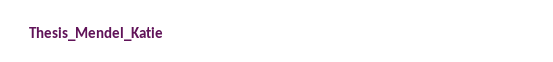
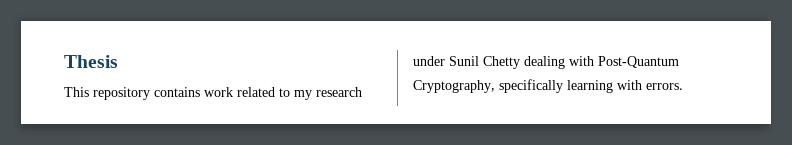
[29,27,163,41] Thesis_Mendel_Katie -> [64,55,118,68] [64,87,362,100] [413,56,679,69] [413,79,683,93] Thesis // This repository contains work related to my research under Sunil Chetty dealing with Post-Quantum Cryptography, specifically learning with errors.

